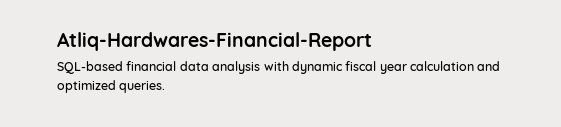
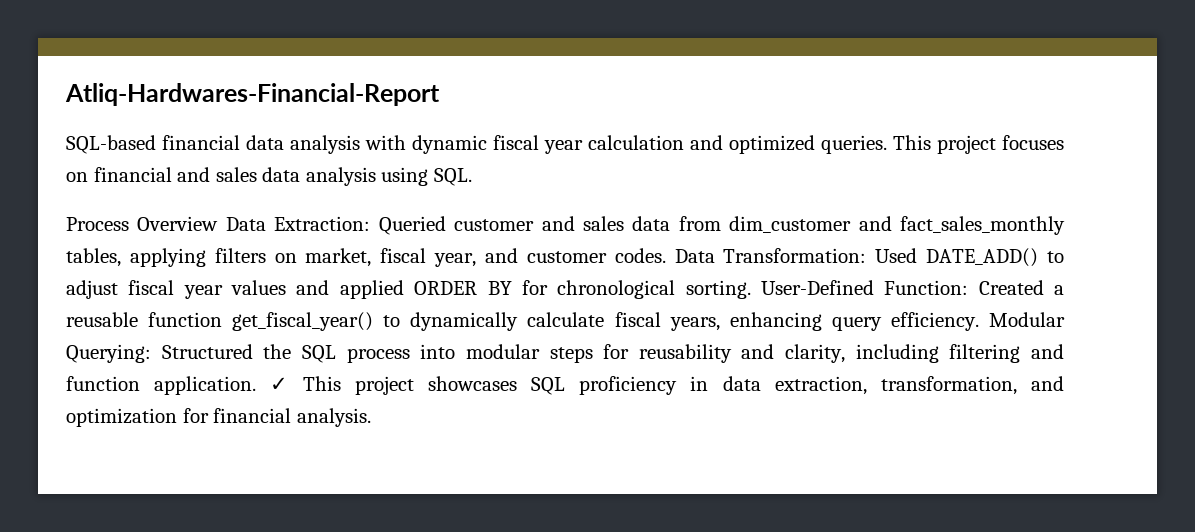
(166, 87) none -> [893,135,1064,154] [66,167,472,186] [66,216,1065,235] [66,248,1064,267] [66,280,1064,299] [66,312,1065,331] [66,344,1064,363] [66,376,1064,395] [66,408,371,427] This project focuses on financial and sales data analysis using SQL. // Process Overview Data Extraction: Queried customer and sales data from dim_customer and fact_sales_monthly tables, applying filters on market, fiscal year, and customer codes. Data Transformation: Used DATE_ADD() to adjust fiscal year values and applied ORDER BY for chronological sorting. User-Defined Function: Created a reusable function get_fiscal_year() to dynamically calculate fiscal years, enhancing query efficiency. Modular Querying: Structured the SQL process into modular steps for reusability and clarity, including filtering and function application. ✓ This project showcases SQL proficiency in data extraction, transformation, and optimization for financial analysis.

